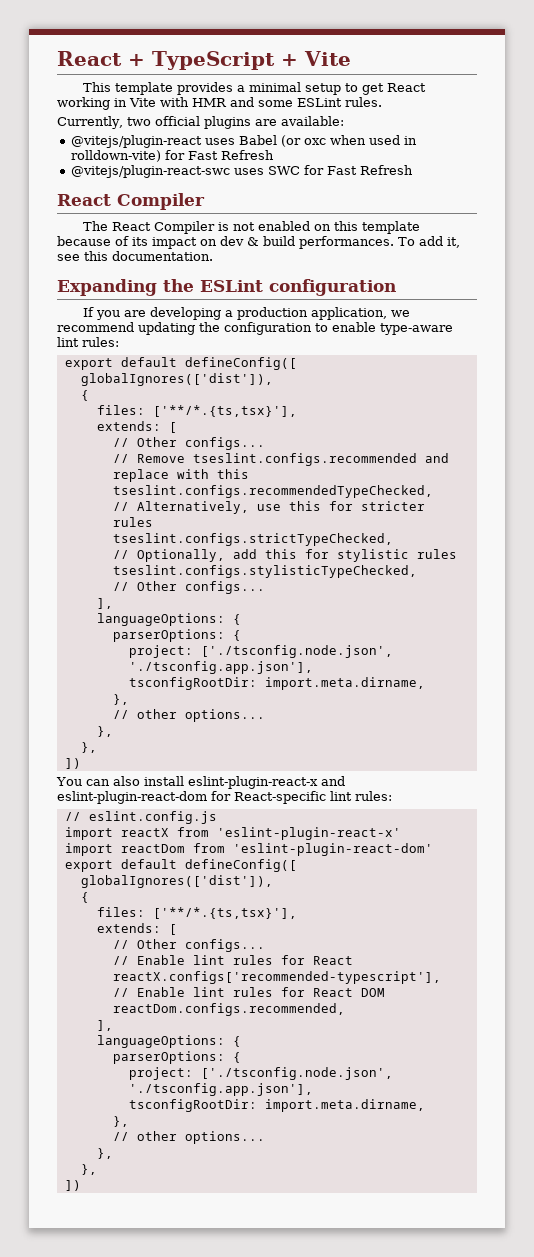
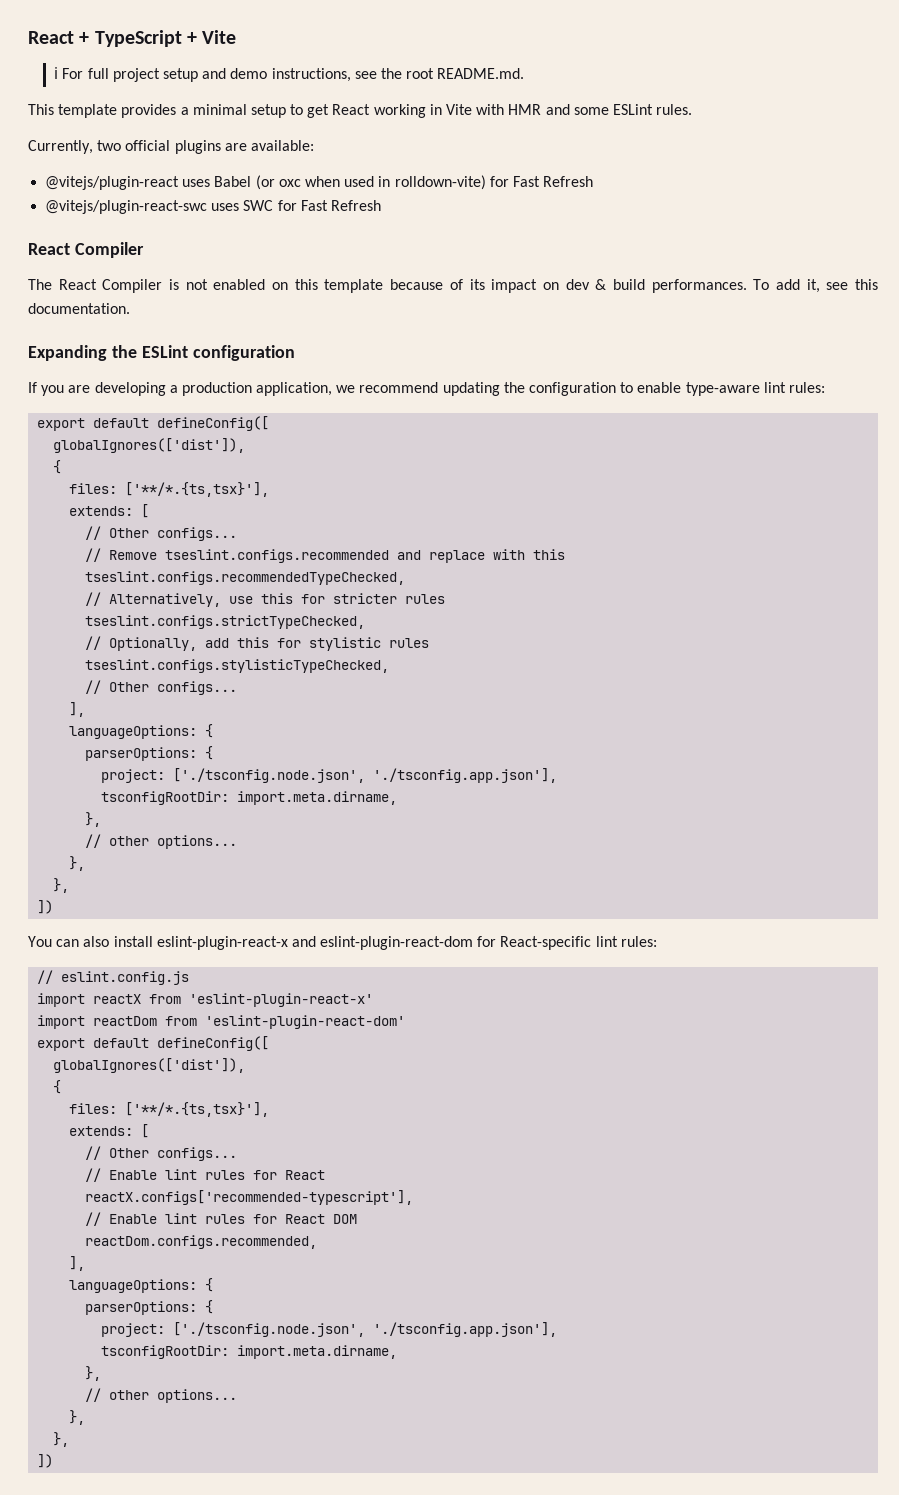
(351, 58) none -> [54,67,525,82] // ℹ For full project setup and demo instructions, see the root README.md.

